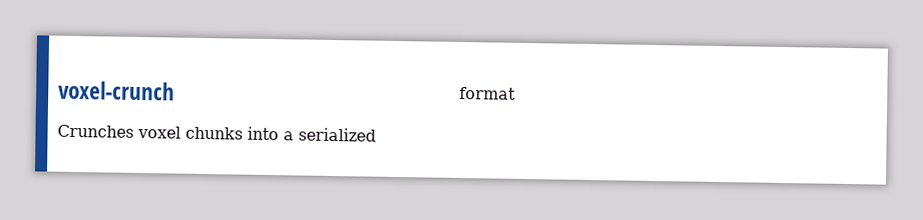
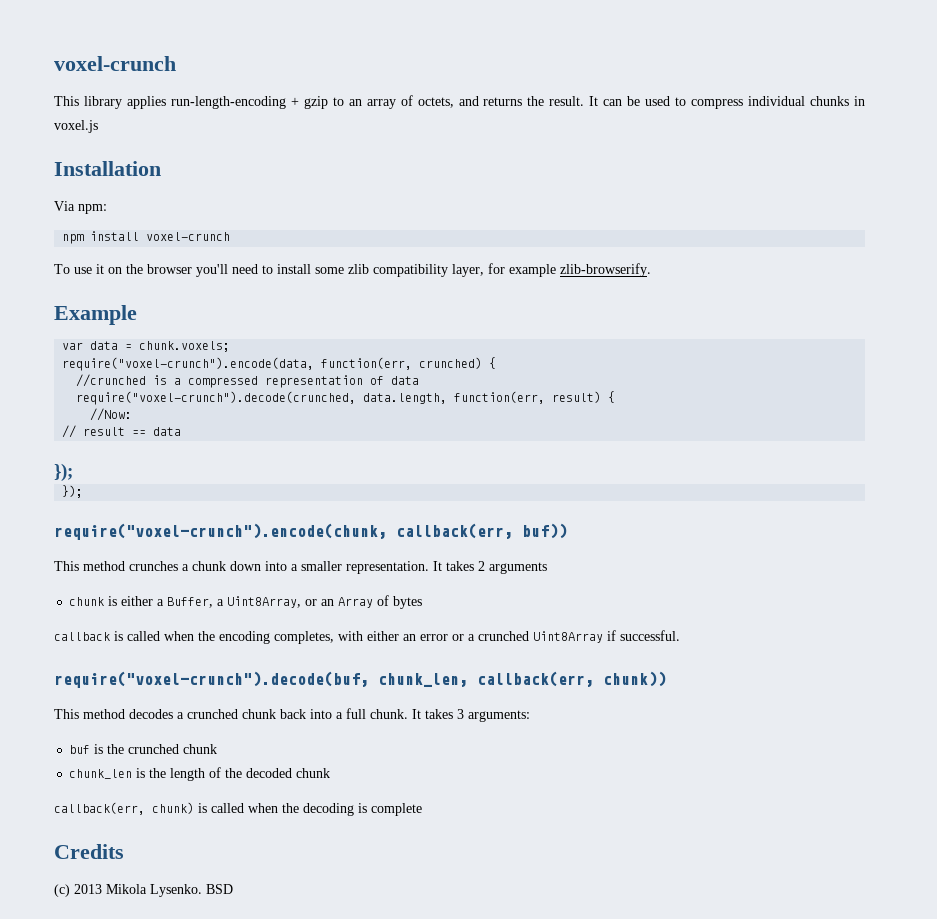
[58,80,175,101] [57,124,376,142] [459,86,516,100] voxel-crunch // Crunches voxel chunks into a serialized format -> [54,56,176,71] [54,95,865,109] [54,120,98,133] [54,161,161,176] [54,201,107,214] [62,231,231,244] [54,263,651,277] [54,305,137,325] [62,341,231,352] [62,357,497,371] [76,374,420,388] [76,391,616,405] [90,408,133,421] [62,425,182,438] [54,463,73,482] [62,485,84,498] [54,523,567,540] [54,561,547,574] [69,595,423,609] [54,630,680,644] [54,671,666,688] [54,708,530,722] [69,744,218,754] [69,767,331,781] [54,802,422,816] [54,844,124,859] [54,884,233,897] voxel-crunch // This library applies run-length-encoding + gzip to an array of octets, and returns the result. It can be used to compress individual chunks in voxel.js // Installation // Via npm: // npm install voxel-crunch // To use it on the browser you'll need to install some zlib compatibility layer, for example zlib-browserify. // Example // var data = chunk.voxels; // require("voxel-crunch").encode(data, function(err, crunched) { // //crunched is a compressed representation of data // require("voxel-crunch").decode(crunched, data.length, function(err, result) { // //Now: // // result == data // }); // }); // require("voxel-crunch").encode(chunk, callback(err, buf)) // This method crunches a chunk down into a smaller representation. It takes 2 arguments // chunk is either a Buffer, a Uint8Array, or an Array of bytes // callback is called when the encoding completes, with either an error or a crunched Uint8Array if successful. // require("voxel-crunch").decode(buf, chunk_len, callback(err, chunk)) // This method decodes a crunched chunk back into a full chunk. It takes 3 arguments: // buf is the crunched chunk // chunk_len is the length of the decoded chunk // callback(err, chunk) is called when the decoding is complete // Credits // (c) 2013 Mikola Lysenko. BSD

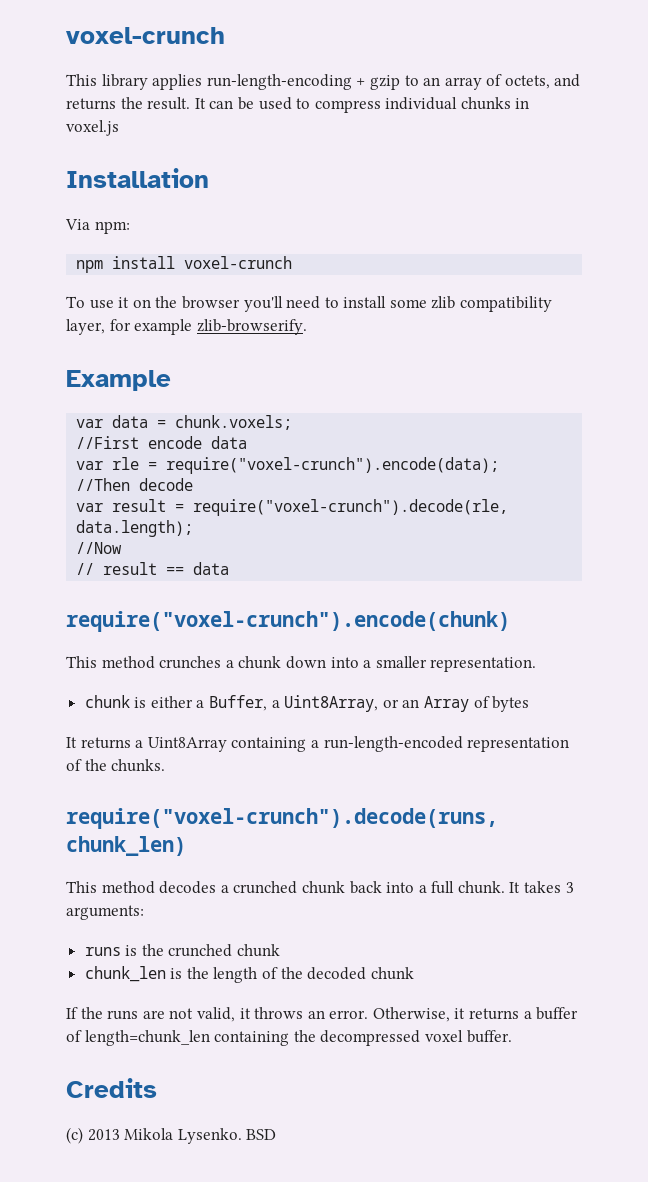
[62,357,497,371] [76,374,420,388] [76,391,616,405] [90,408,133,421] require("voxel-crunch").encode(data, function(err, crunched) { // //crunched is a compressed representation of data // require("voxel-crunch").decode(crunched, data.length, function(err, result) { // //Now: -> [76,436,248,449] [76,457,500,474] [76,478,194,491] [76,499,509,516] [76,520,194,537] [76,542,123,554] //First encode data // var rle = require("voxel-crunch").encode(data); // //Then decode // var result = require("voxel-crunch").decode(rle, data.length); // //Now
[54,463,73,482] [62,485,84,498] [54,523,567,540] }); // }); // require("voxel-crunch").encode(chunk, callback(err, buf)) -> [66,611,510,632] require("voxel-crunch").encode(chunk)
[433,561,547,574] It takes 2 arguments -> (537, 664) none
[54,630,680,644] [54,671,666,688] callback is called when the encoding completes, with either an error or a crunched Uint8Array if successful. // require("voxel-crunch").decode(buf, chunk_len, callback(err, chunk)) -> [66,736,570,752] [66,759,166,772] [66,808,498,829] [66,836,186,856] It returns a Uint8Array containing a run-length-encoded representation of the chunks. // require("voxel-crunch").decode(runs, chunk_len)
[69,745,91,754] buf -> [84,947,121,956] runs
[54,802,422,816] callback(err, chunk) is called when the decoding is complete -> [66,1007,579,1022] [66,1030,512,1046] If the runs are not valid, it throws an error. Otherwise, it returns a buffer of length=chunk_len containing the decompressed voxel buffer.

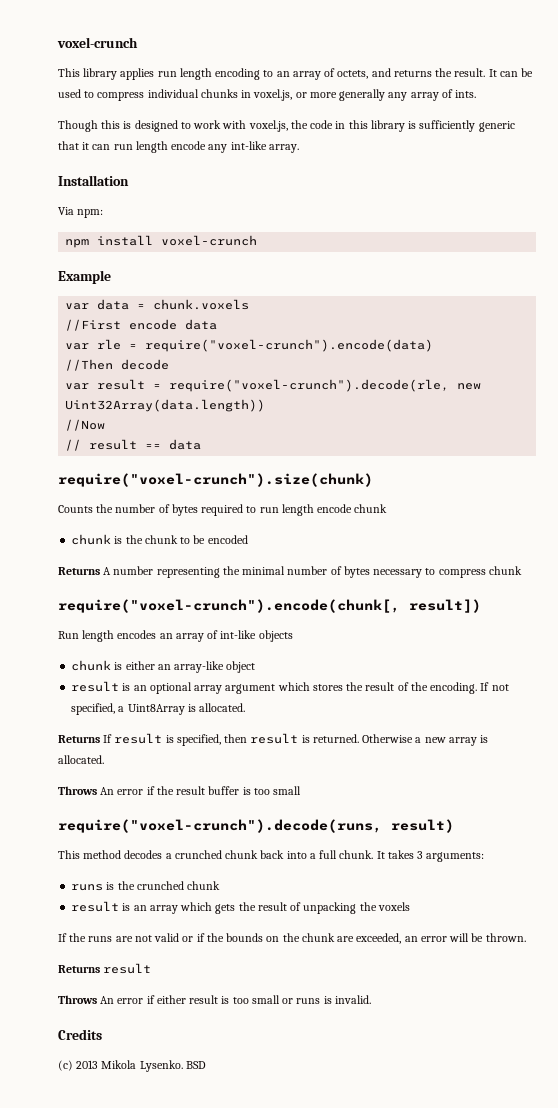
[206,74,400,90] run-length-encoding + gzip -> [157,68,261,80] run length encoding
[66,120,119,136] voxel.js -> [253,89,477,101] [58,120,515,132] [58,141,299,153] voxel.js, or more generally any array of ints. // Though this is designed to work with voxel.js, the code in this library is sufficiently generic that it can run length encode any int-like array.
[66,296,553,312] [66,319,307,335] // To use it on the browser you'll need to install some zlib compatibility layer, for example zlib-browserify. -> (258, 240) none
[175,415,293,430] chunk.voxels; -> [153,299,250,310] chunk.voxels
[166,457,500,474] require("voxel-crunch").encode(data); -> [145,339,434,352] require("voxel-crunch").encode(data)
[76,520,194,537] data.length); -> [457,383,482,390] [65,399,266,412] new Uint32Array(data.length))
[66,611,510,632] [66,656,537,672] [84,695,530,712] [66,736,570,752] [66,759,166,772] require("voxel-crunch").encode(chunk) // This method crunches a chunk down into a smaller representation. // chunk is either a Buffer, a Uint8Array, or an Array of bytes // It returns a Uint8Array containing a run-length-encoded representation of the chunks. -> [58,473,373,487] [58,504,388,516] [71,534,248,545] [58,566,522,578] [58,599,481,613] [58,630,293,642] [71,660,256,673] [71,681,509,694] [71,703,246,715] [58,733,489,746] [58,755,104,764] [58,786,302,795] require("voxel-crunch").size(chunk) // Counts the number of bytes required to run length encode chunk // chunk is the chunk to be encoded // Returns A number representing the minimal number of bytes necessary to compress chunk // require("voxel-crunch").encode(chunk[, result]) // Run length encodes an array of int-like objects // chunk is either an array-like object // result is an optional array argument which stores the result of the encoding. If not specified, a Uint8Array is allocated. // Returns If result is specified, then result is returned. Otherwise a new array is allocated. // Throws An error if the result buffer is too small
[66,836,186,856] chunk_len) -> [391,819,454,833] result)
[84,966,414,983] chunk_len is the length of the decoded chunk -> [71,901,410,914] result is an array which gets the result of unpacking the voxels
[196,1007,579,1022] [66,1030,512,1046] valid, it throws an error. Otherwise, it returns a buffer of length=chunk_len containing the decompressed voxel buffer. -> [154,933,526,944] [58,963,152,974] [58,995,371,1004] valid or if the bounds on the chunk are exceeded, an error will be thrown. // Returns result // Throws An error if either result is too small or runs is invalid.

